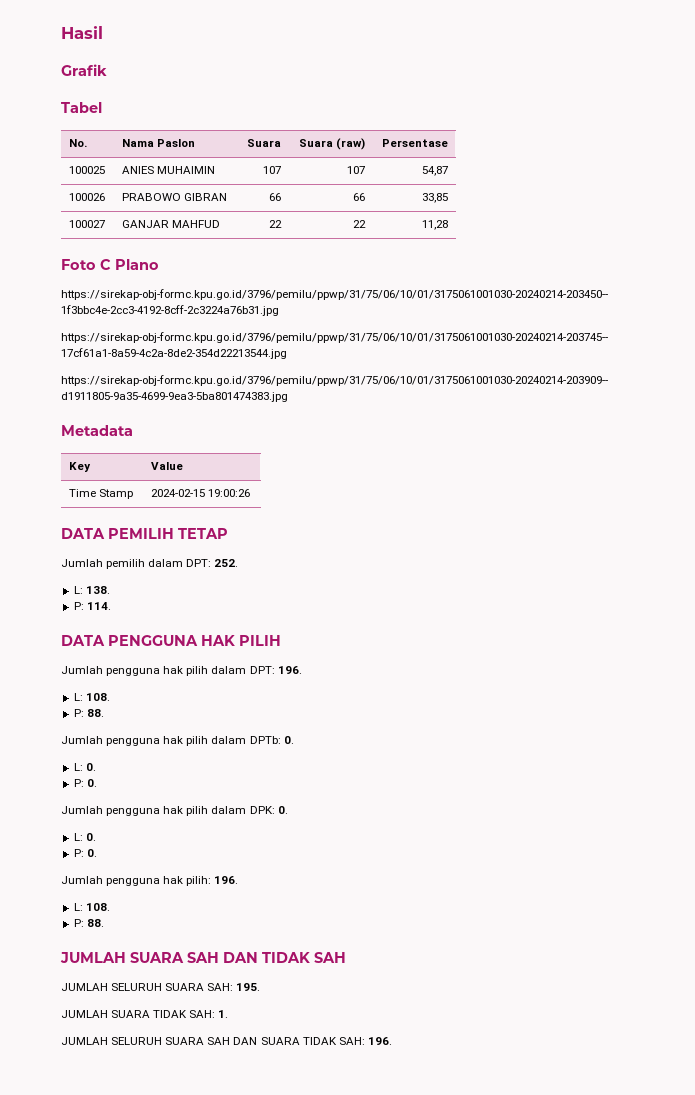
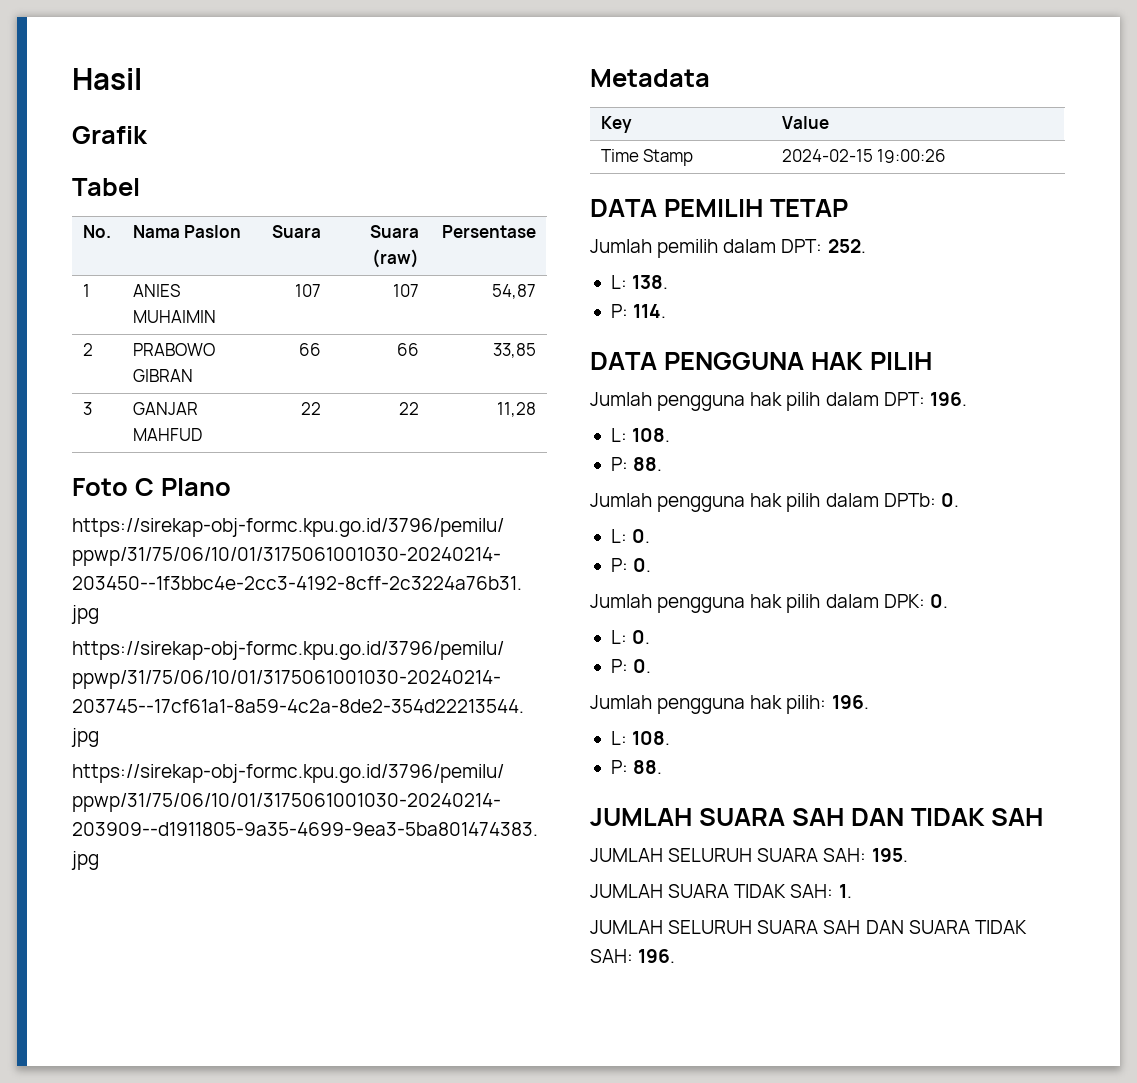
[69,166,106,174] 100025 -> [82,284,90,297] 1
[69,193,106,201] 100026 -> [82,343,93,356] 2
[69,220,106,228] 100027 -> [82,402,92,415] 3

